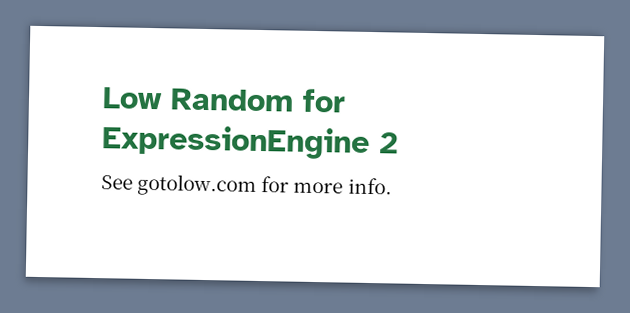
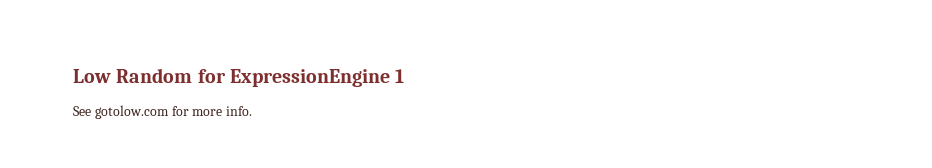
[379,132,399,154] 2 -> [395,69,405,83] 1

